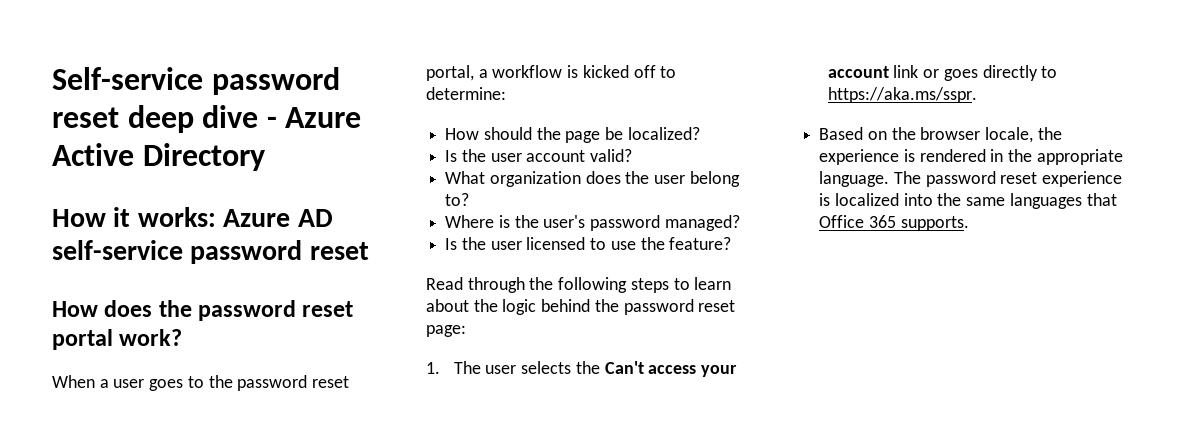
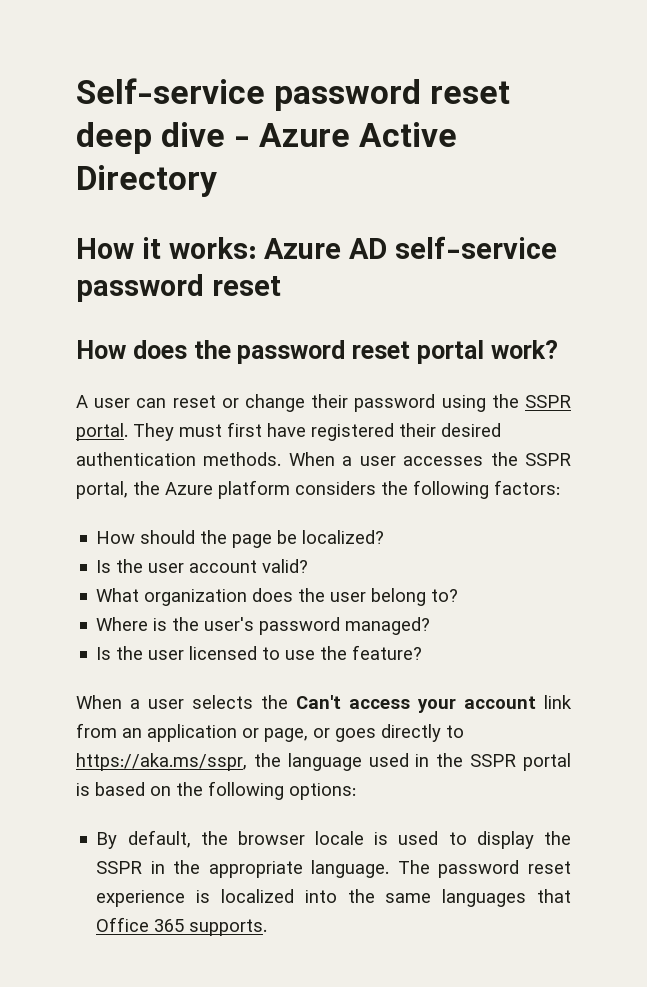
[52,375,350,391] [426,65,677,81] [426,87,506,100] When a user goes to the password reset portal, a workflow is kicked off to determine: -> [76,394,571,412] [76,422,501,441] [76,452,572,466] [76,480,560,499] A user can reset or change their password using the SSPR portal. They must first have registered their desired authentication methods. When a user accesses the SSPR portal, the Azure platform considers the following factors:
[426,277,732,293] [426,299,736,315] [426,325,466,337] [426,361,481,374] Read through the following steps to learn about the logic behind the password reset page: // 1. The -> [76,695,140,709] When a
[923,65,1058,81] [827,87,977,103] [819,127,1062,143] [819,149,986,165] or goes directly to https://aka.ms/sspr. // Based on the browser locale, the experience is rendered -> [76,723,464,742] [76,753,571,771] [76,781,356,800] [96,830,571,849] [96,861,143,874] from an application or page, or goes directly to https://aka.ms/sspr, the language used in the SSPR portal is based on the following options: // By default, the browser locale is used to display the SSPR

